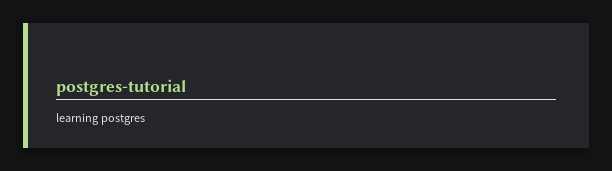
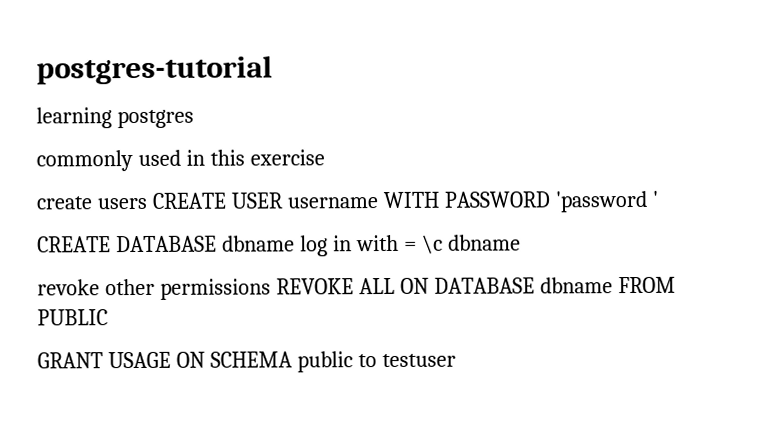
(145, 119) none -> [36,149,325,172] [36,190,658,213] [37,234,521,257] [37,276,676,300] [37,309,108,326] [37,351,456,373] // commonly used in this exercise // create users CREATE USER username WITH PASSWORD 'password ' // CREATE DATABASE dbname log in with = \c dbname // revoke other permissions REVOKE ALL ON DATABASE dbname FROM PUBLIC // GRANT USAGE ON SCHEMA public to testuser

